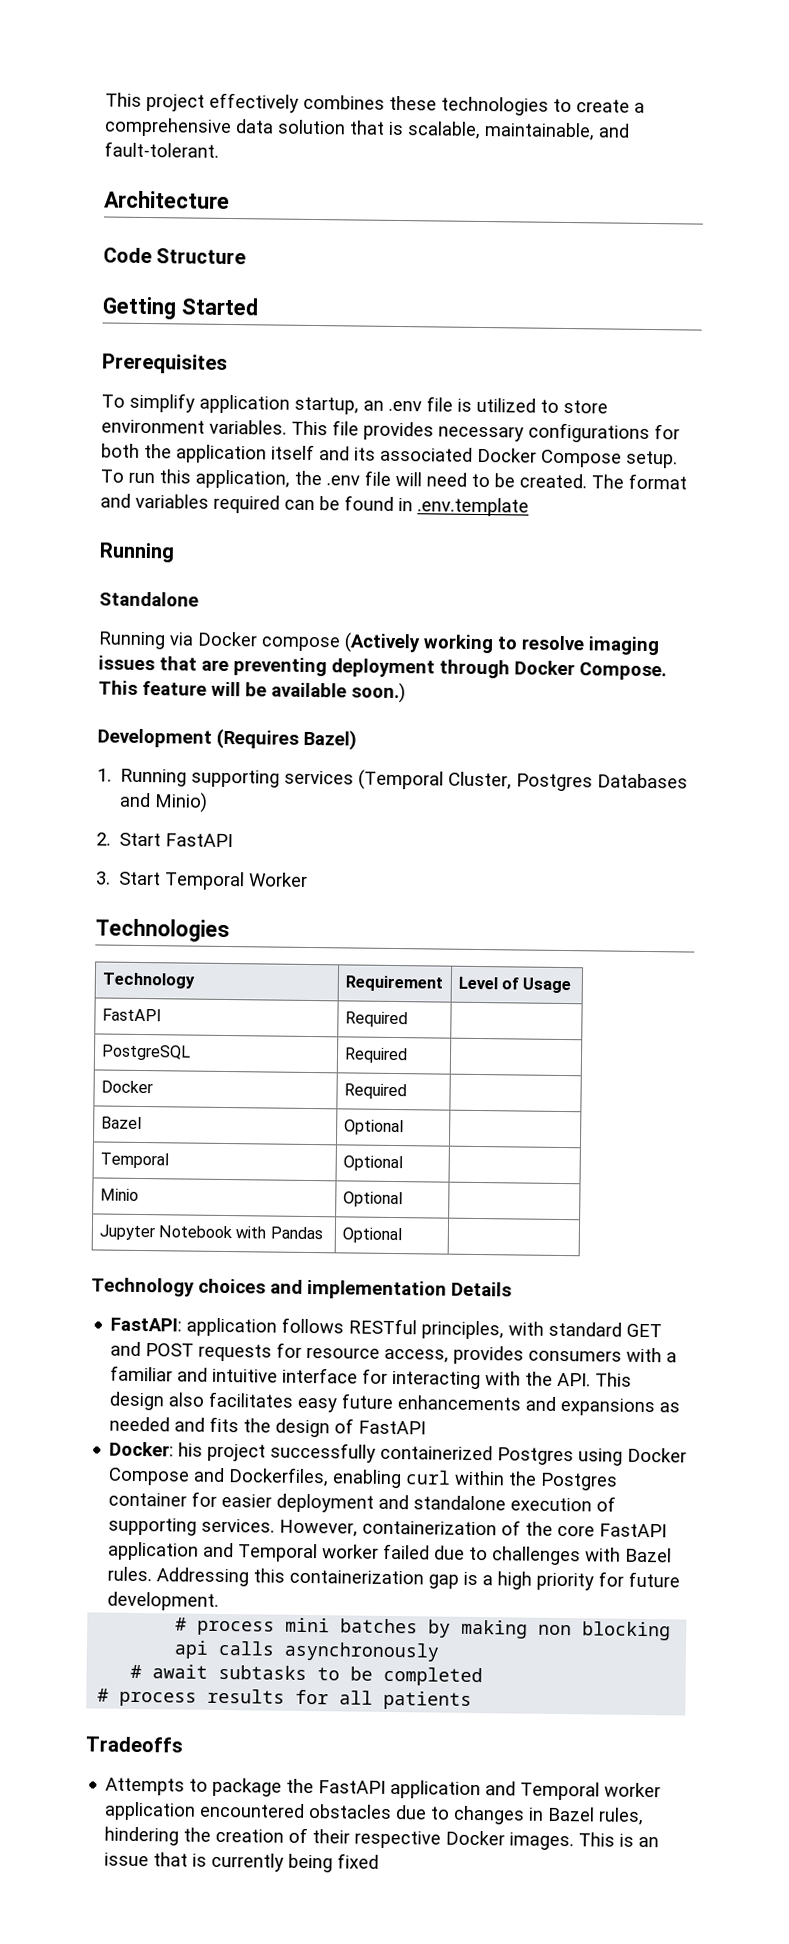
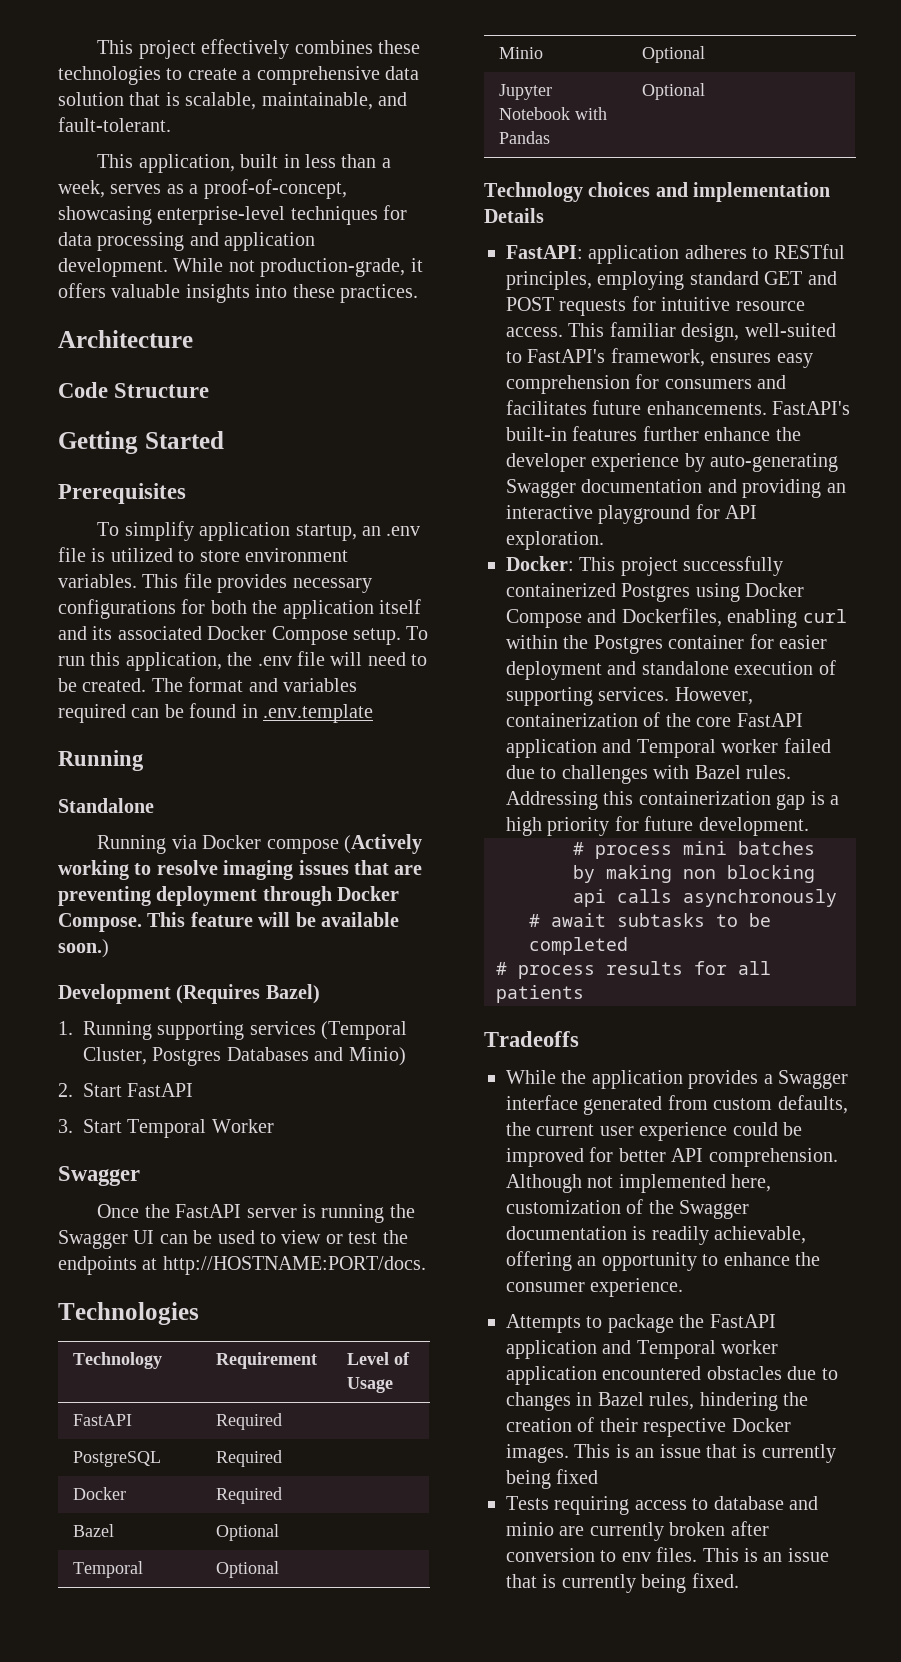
(219, 149) none -> [97,154,391,173] [58,179,347,199] [58,205,408,225] [58,232,316,251] [58,258,423,277] [58,283,418,303] // This application, built in less than a week, serves as a proof-of-concept, showcasing enterprise-level techniques for data processing and application development. While not production-grade, it offers valuable insights into these practices.
(309, 879) none -> [58,1166,140,1186] [97,1204,415,1223] [58,1230,408,1249] [58,1256,426,1275] // Swagger // Once the FastAPI server is running the Swagger UI can be used to view or test the endpoints at http://HOSTNAME:PORT/docs.
[281,1317,345,1334] follows -> [684,245,769,259] adheres to
[508,1321,545,1336] with -> [597,271,685,290] employing
[306,1345,678,1365] [110,1365,633,1390] [109,1391,681,1417] [109,1416,427,1438] resource access, provides consumers with a familiar and intuitive interface for interacting with the API. This design also facilitates easy future enhancements and expansions as needed and fits the design of FastAPI -> [661,297,805,311] [506,322,836,342] [506,348,813,368] [506,374,787,394] [506,400,851,415] [506,426,801,441] [506,453,839,472] [506,479,846,498] [506,504,758,524] [506,531,604,550] intuitive resource access. This familiar design, well-suited to FastAPI's framework, ensures easy comprehension for consumers and facilitates future enhancements. FastAPI's built-in features further enhance the developer experience by auto-generating Swagger documentation and providing an interactive playground for API exploration.
[178,1442,204,1457] his -> [579,557,616,571] This
(183, 1744) none -> [506,1070,848,1089] [506,1095,848,1115] [506,1122,802,1141] [506,1147,838,1167] [506,1174,772,1193] [506,1199,750,1219] [506,1226,807,1245] [506,1251,820,1271] [506,1278,684,1297] // While the application provides a Swagger interface generated from custom defaults, the current user experience could be improved for better API comprehension. Although not implemented here, customization of the Swagger documentation is readily achievable, offering an opportunity to enhance the consumer experience.
(380, 1861) none -> [506,1496,818,1515] [506,1521,769,1541] [506,1547,829,1562] [506,1573,739,1593] // Tests requiring access to database and minio are currently broken after conversion to env files. This is an issue that is currently being fixed.

